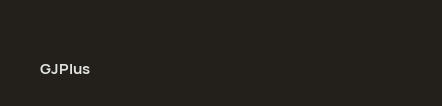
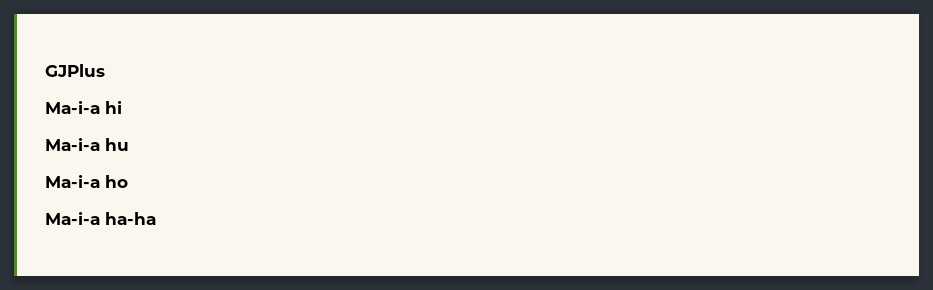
(90, 69) none -> [45,101,122,114] [45,138,129,151] [45,175,128,188] [45,212,156,225] // Ma-i-a hi // Ma-i-a hu // Ma-i-a ho // Ma-i-a ha-ha

